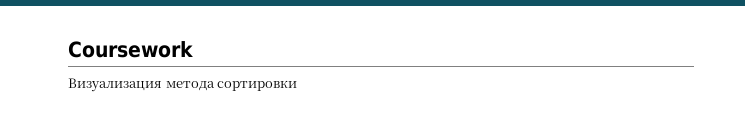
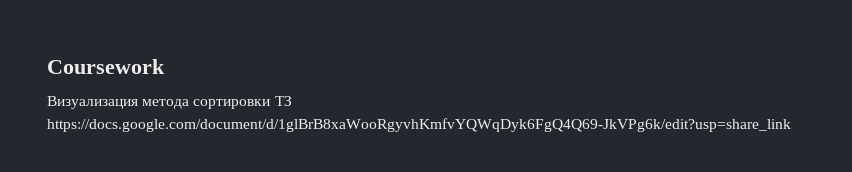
(298, 85) none -> [274,96,292,106] [47,118,791,132] ТЗ https://docs.google.com/document/d/1glBrB8xaWooRgyvhKmfvYQWqDyk6FgQ4Q69-JkVPg6k/edit?usp=share_link

